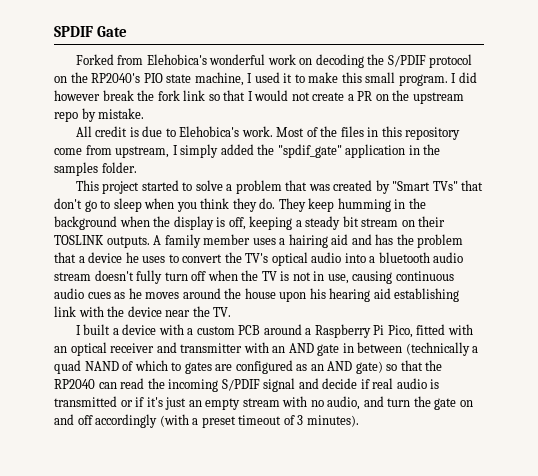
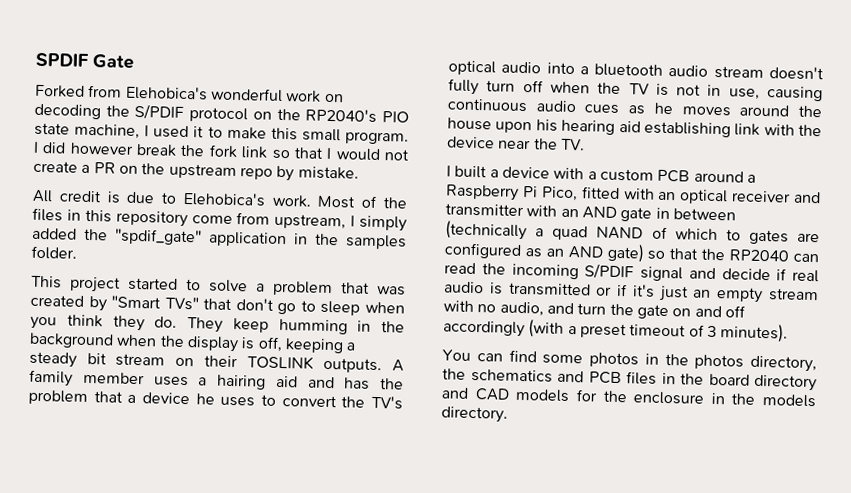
(359, 421) none -> [442,349,817,373] [442,368,817,392] [441,387,816,408] [441,406,508,423] // You can find some photos in the photos directory, the schematics and PCB files in the board directory and CAD models for the enclosure in the models directory.

